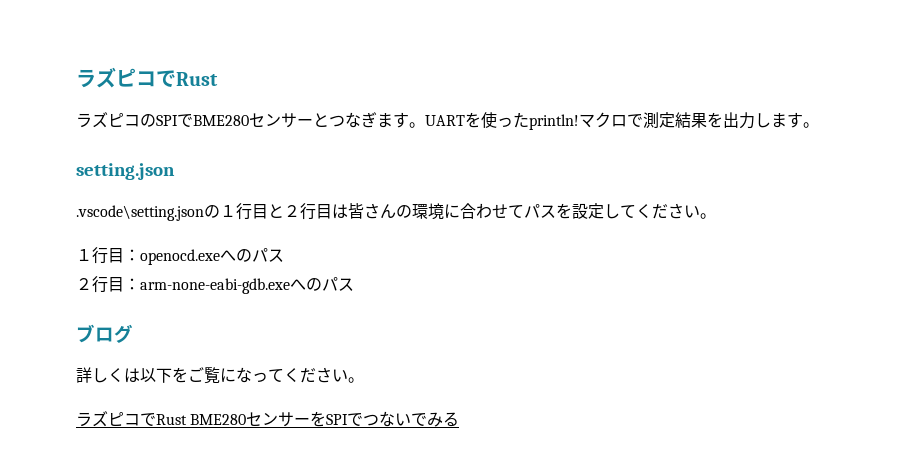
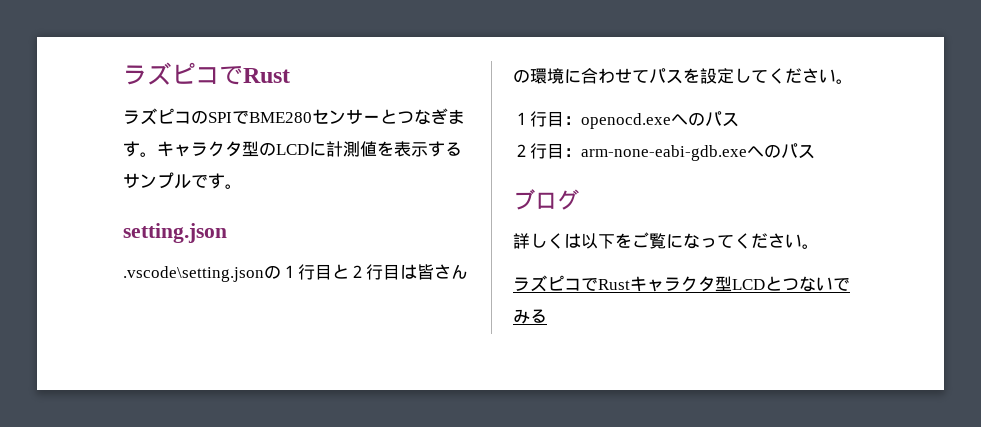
[425,112,787,130] UARTを使ったprintln!マクロで測定結果を出力しま -> [157,141,462,157] [123,172,208,189] キャラクタ型のLCDに計測値を表示するサンプルで
[190,411,364,427] BME280センサーをSPIで -> [630,276,782,292] キャラクタ型LCDと

